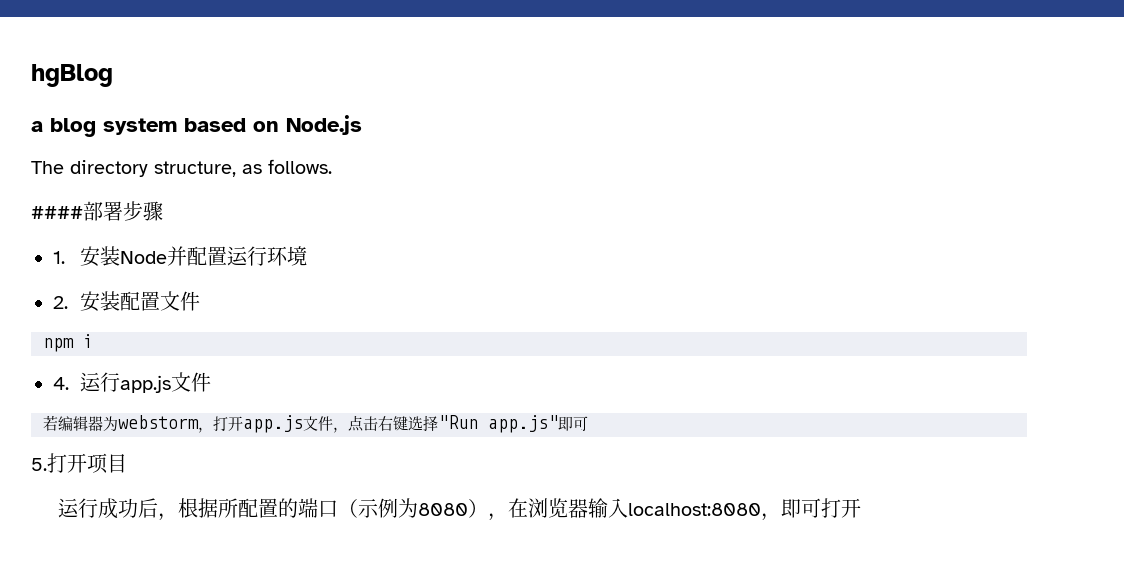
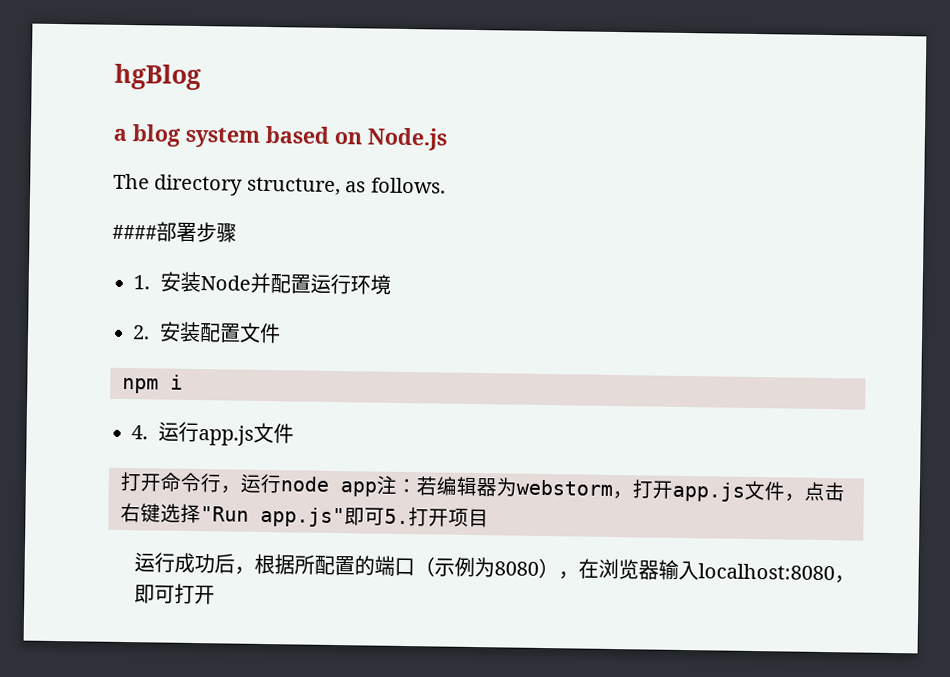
(212, 382) none -> [120,471,417,497] 打开命令行，运行node app注：
(588, 423) // -> (385, 516) none

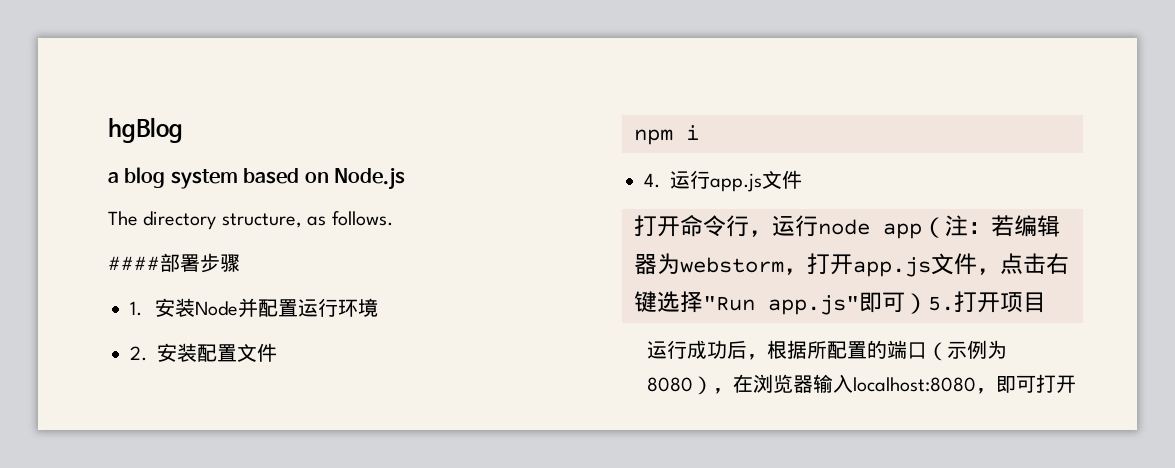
(377, 489) none -> [922,217,945,238] （
(385, 516) none -> [905,293,928,314] ）

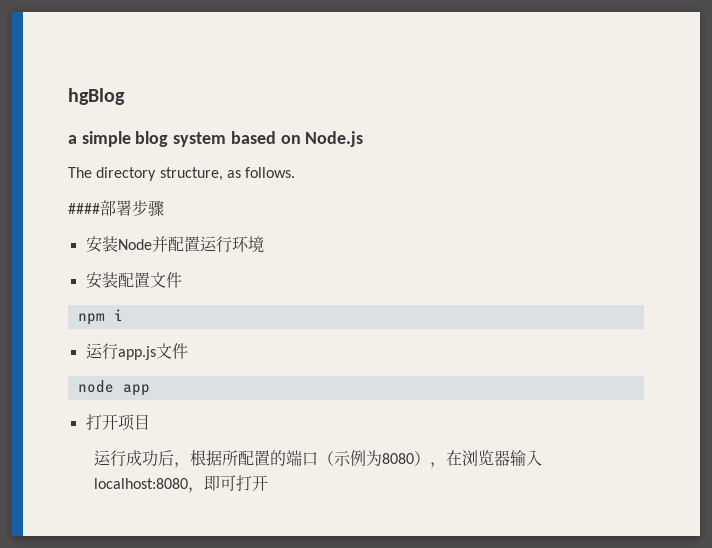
(119, 177) none -> [81,131,131,147] simple
[130,301,142,316] 1. -> (164, 208) none
[130,346,147,361] 2. -> (264, 244) none
[644,173,660,188] 4. -> (123, 315) none
[634,215,1060,239] [634,253,1069,277] [634,291,954,315] 打开命令行，运行node app（注：若编辑器为webstorm，打开app.js文件，点击右键选择"Run app.js"即可）5. -> [77,380,150,396] node app //

